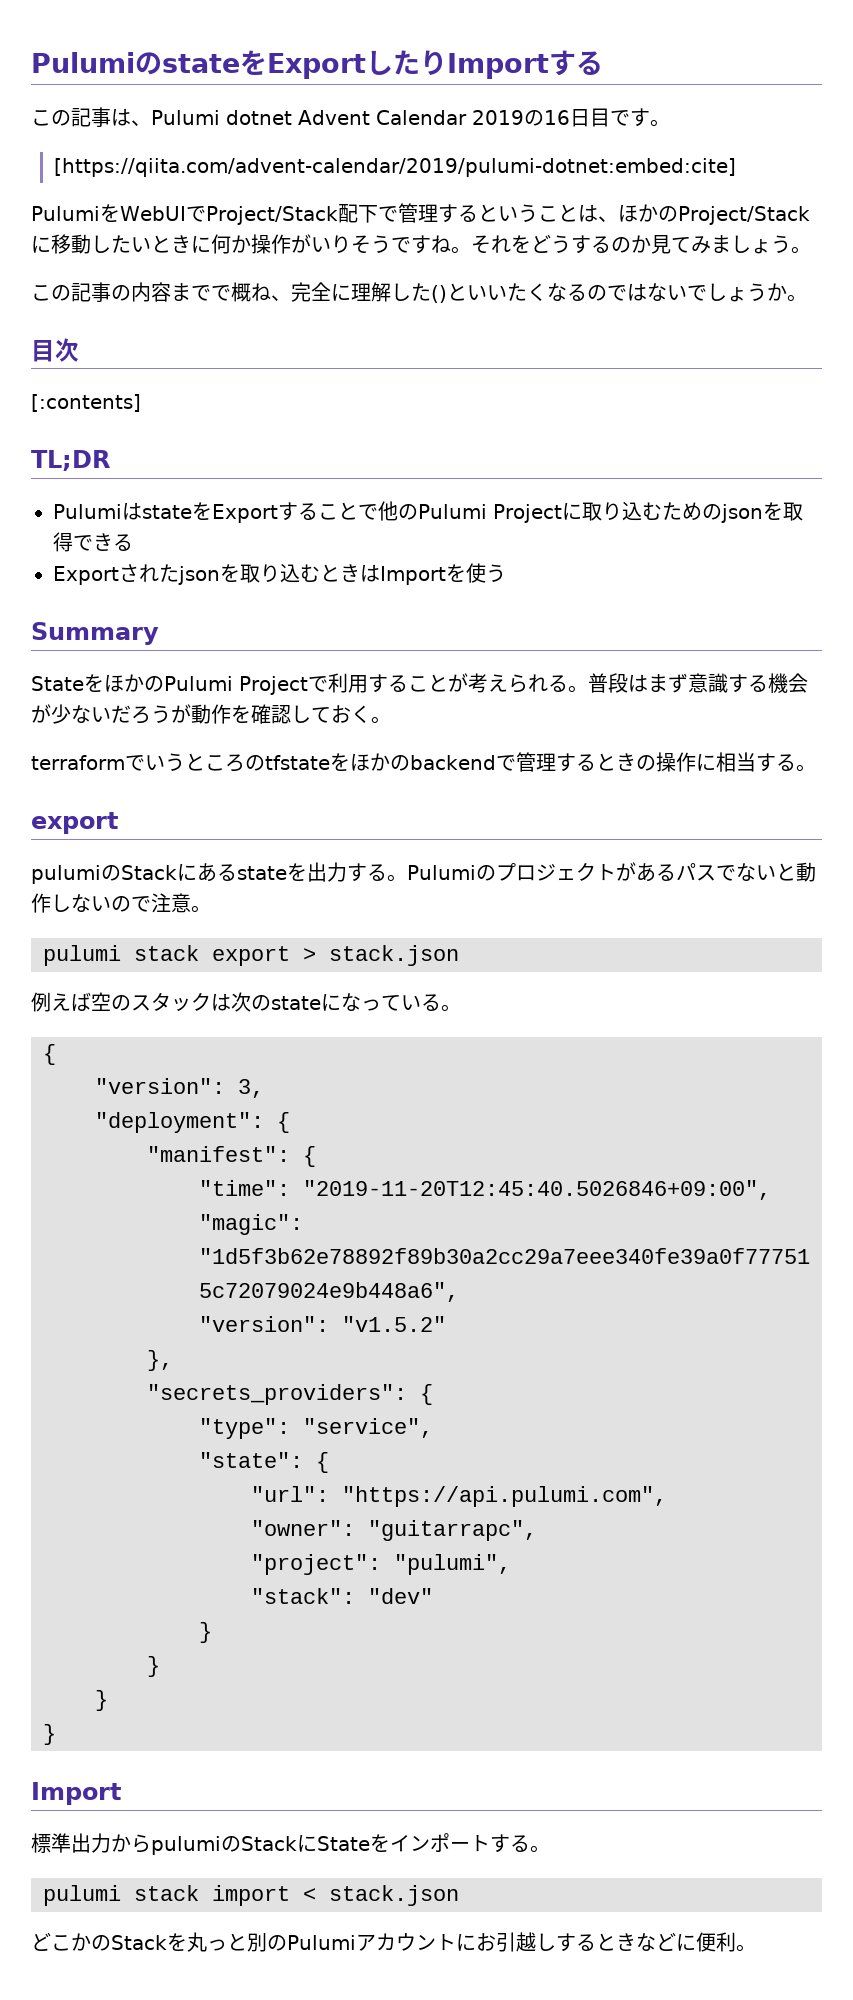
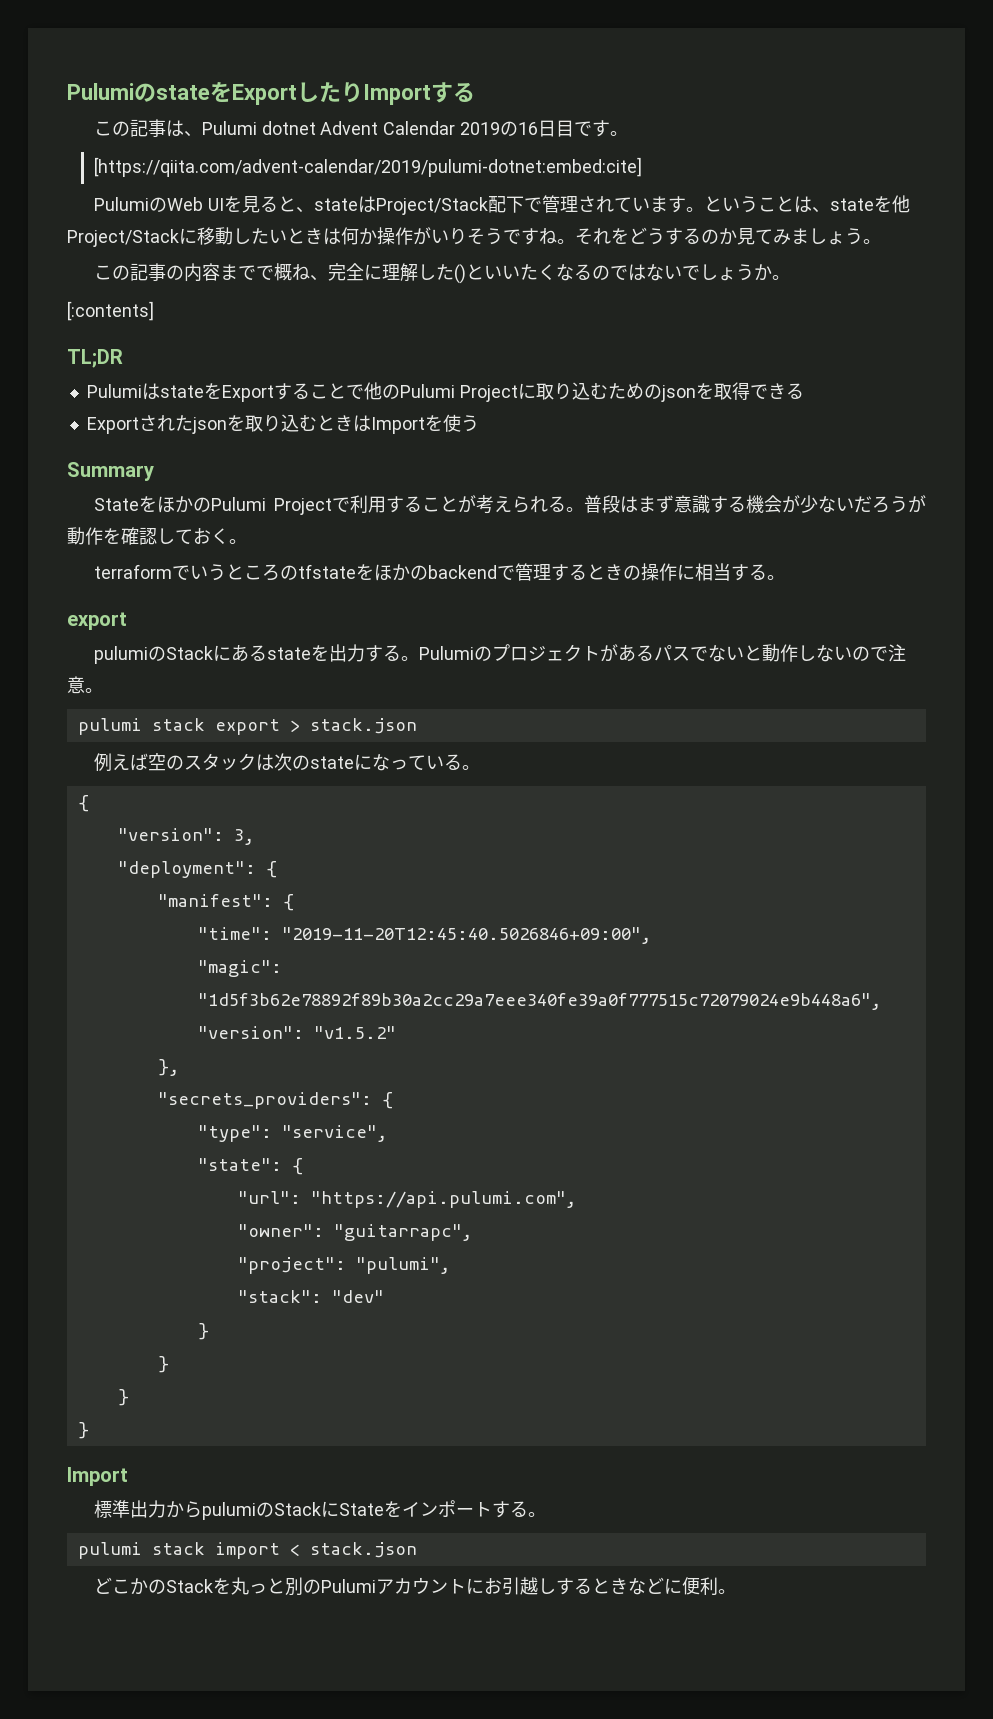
[100,203,478,225] をWebUIでProject/Stack配下で管理する -> [148,195,704,215] のWeb UIを見ると、stateはProject/Stack配下で管理されています。
[617,204,678,222] ほかの -> [829,195,910,213] stateを他
[191,236,211,253] に -> [323,228,341,245] は
[31,338,79,362] // 目次 -> (790, 277) none

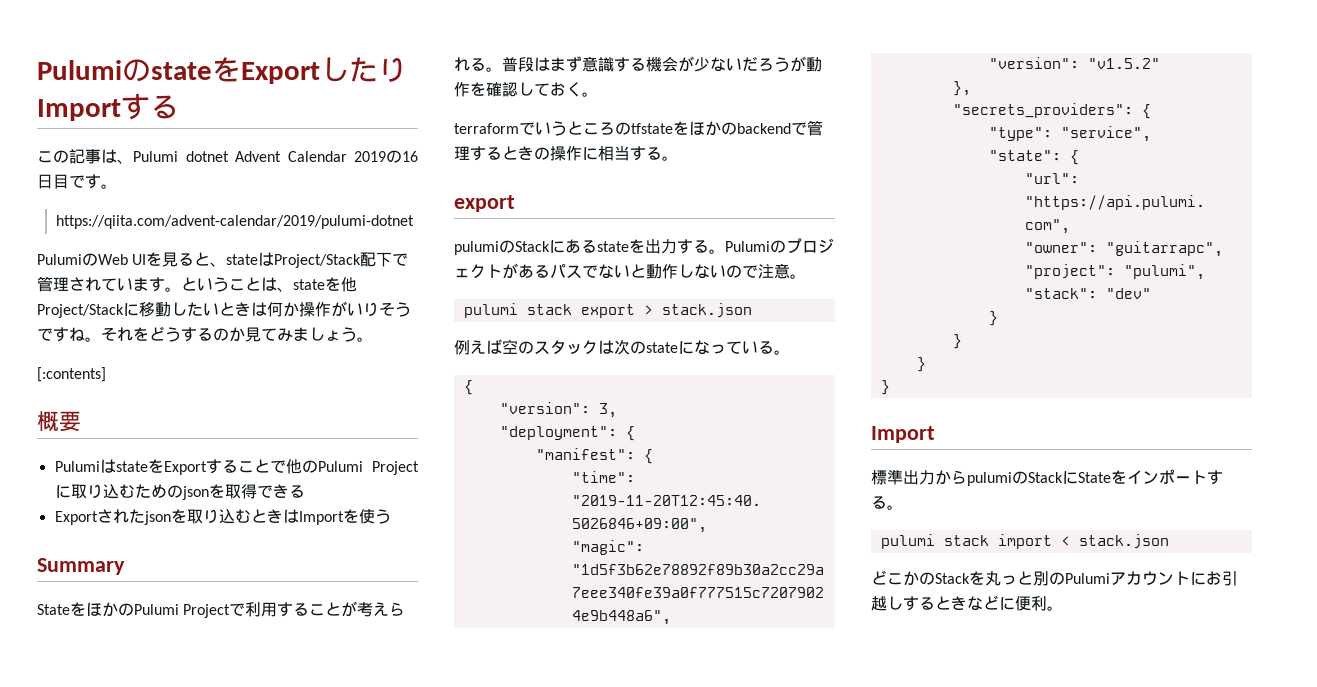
[93,157,642,177] [https://qiita.com/advent-calendar/2019/pulumi-dotnet:embed:cite] -> [56,215,415,229] https://qiita.com/advent-calendar/2019/pulumi-dotnet
[93,263,790,284] // この記事の内容までで概ね、完全に理解した()といいたくなるのではないでしょうか。 -> (373, 339) none
[67,349,123,368] TL;DR -> [37,411,81,432] 概要

